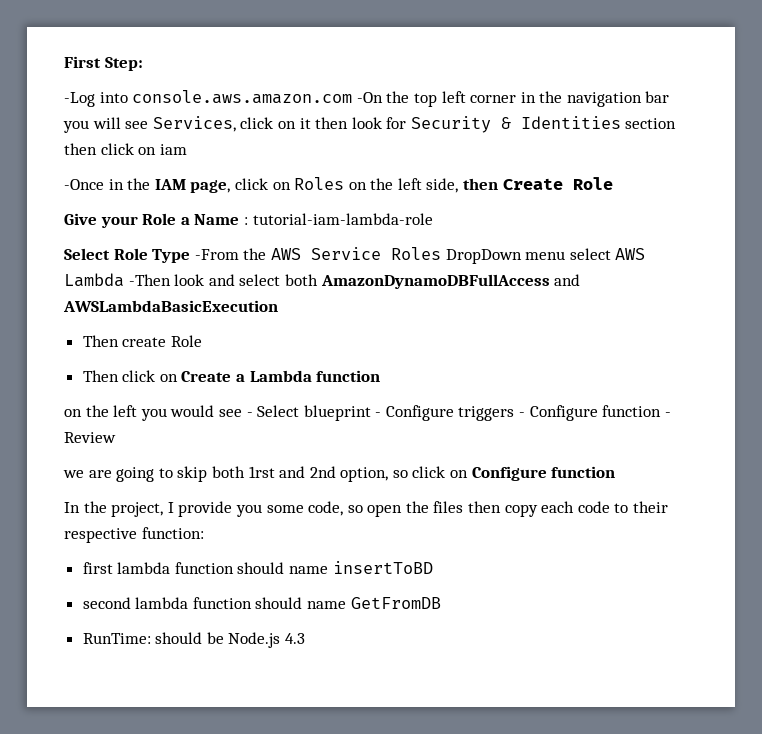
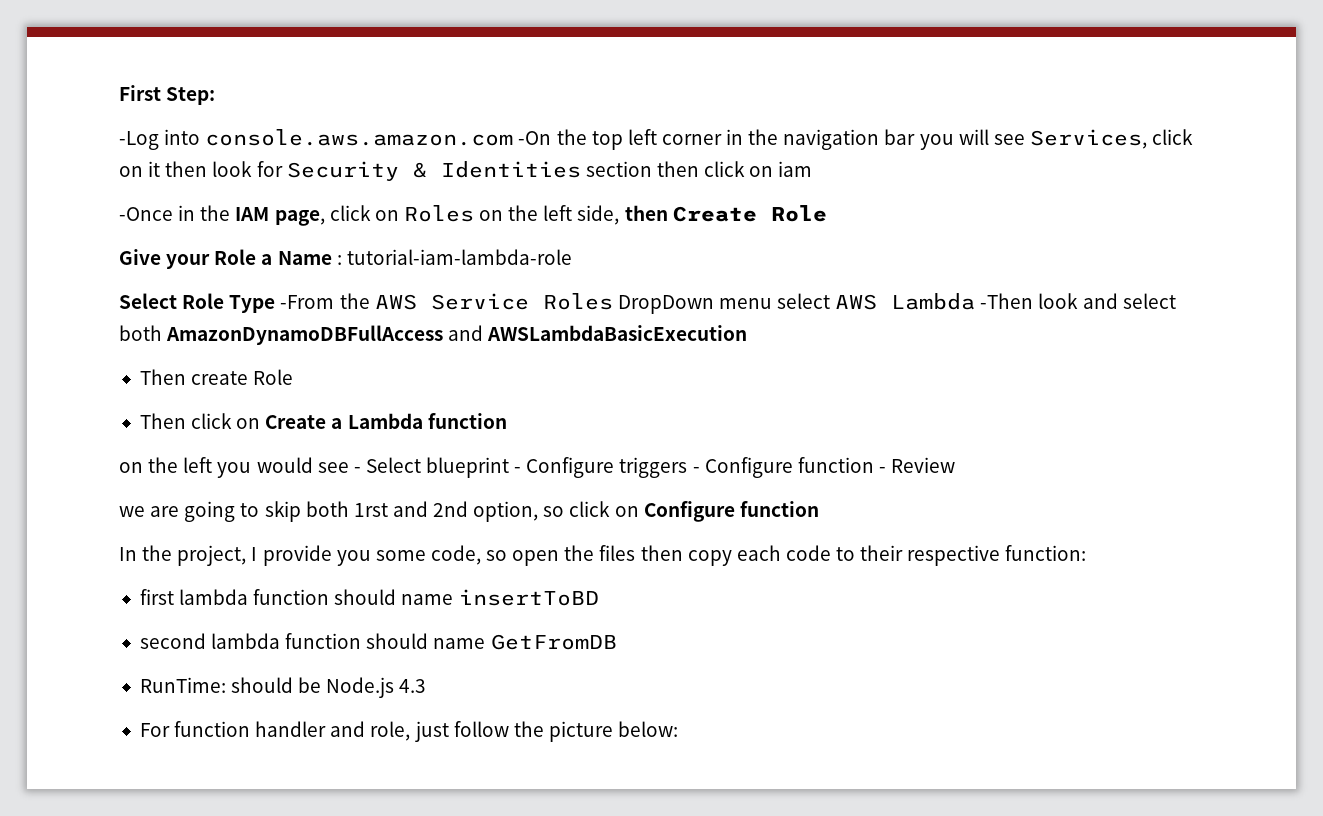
(306, 638) none -> [139,721,679,742] // For function handler and role, just follow the picture below:

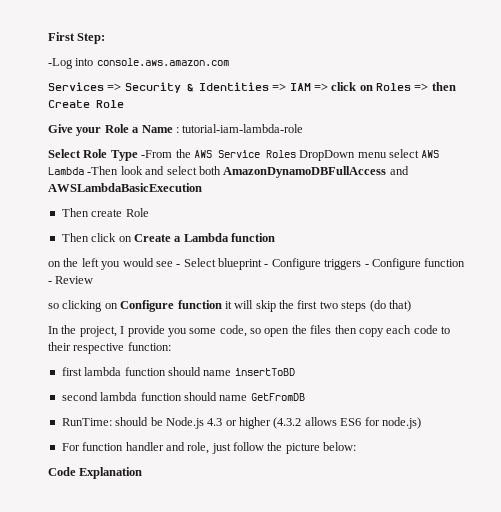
[518,129,1194,150] [119,161,813,181] [119,205,620,226] -On the top left corner in the navigation bar you will see Services, click on it then look for Security & Identities section then click on iam // -Once in the IAM page, click on Roles on the left side, -> [48,82,429,93] // Services => Security & Identities => IAM => click on Roles =>
[119,501,819,522] we are going to skip both 1rst and 2nd option, so click on Configure function -> [48,300,411,312] so clicking on Configure function it will skip the first two steps (do that)
(427, 686) none -> [225,417,421,429] or higher (4.3.2 allows ES6 for node.js)
(679, 729) none -> [48,467,143,479] // Code Explanation

